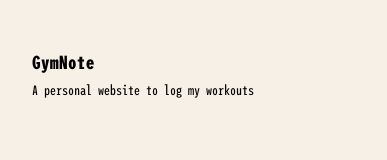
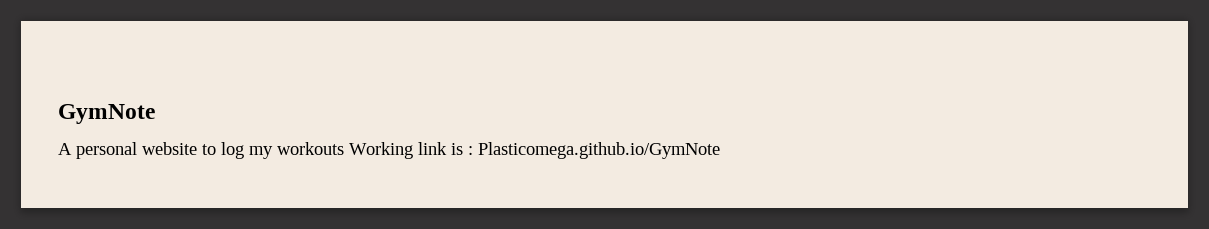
(254, 90) none -> [349,142,720,159] Working link is : Plasticomega.github.io/GymNote

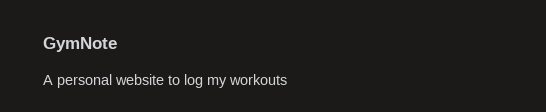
[349,142,720,159] Working link is : Plasticomega.github.io/GymNote -> (287, 79) none

